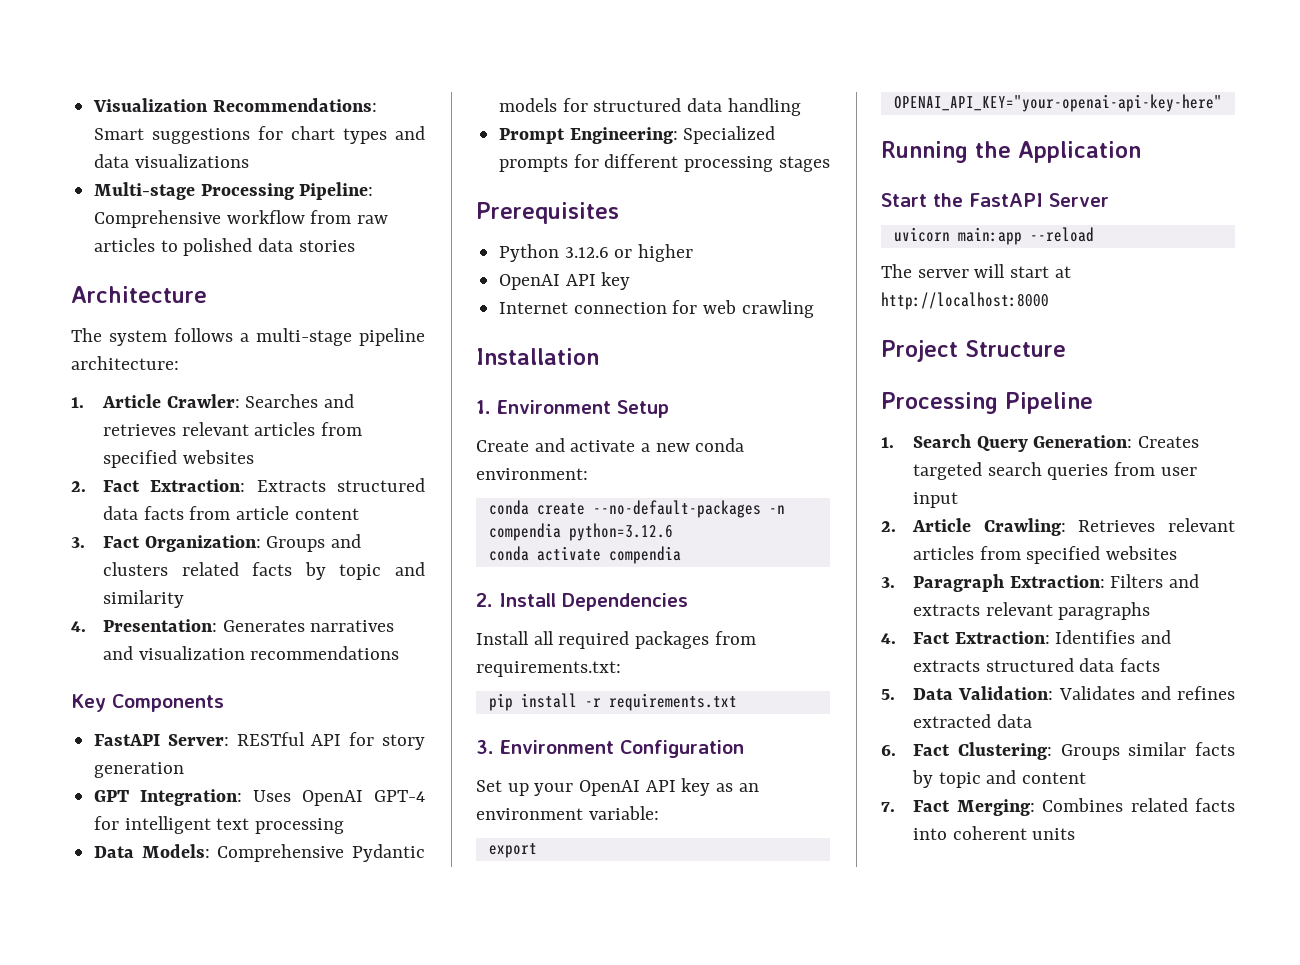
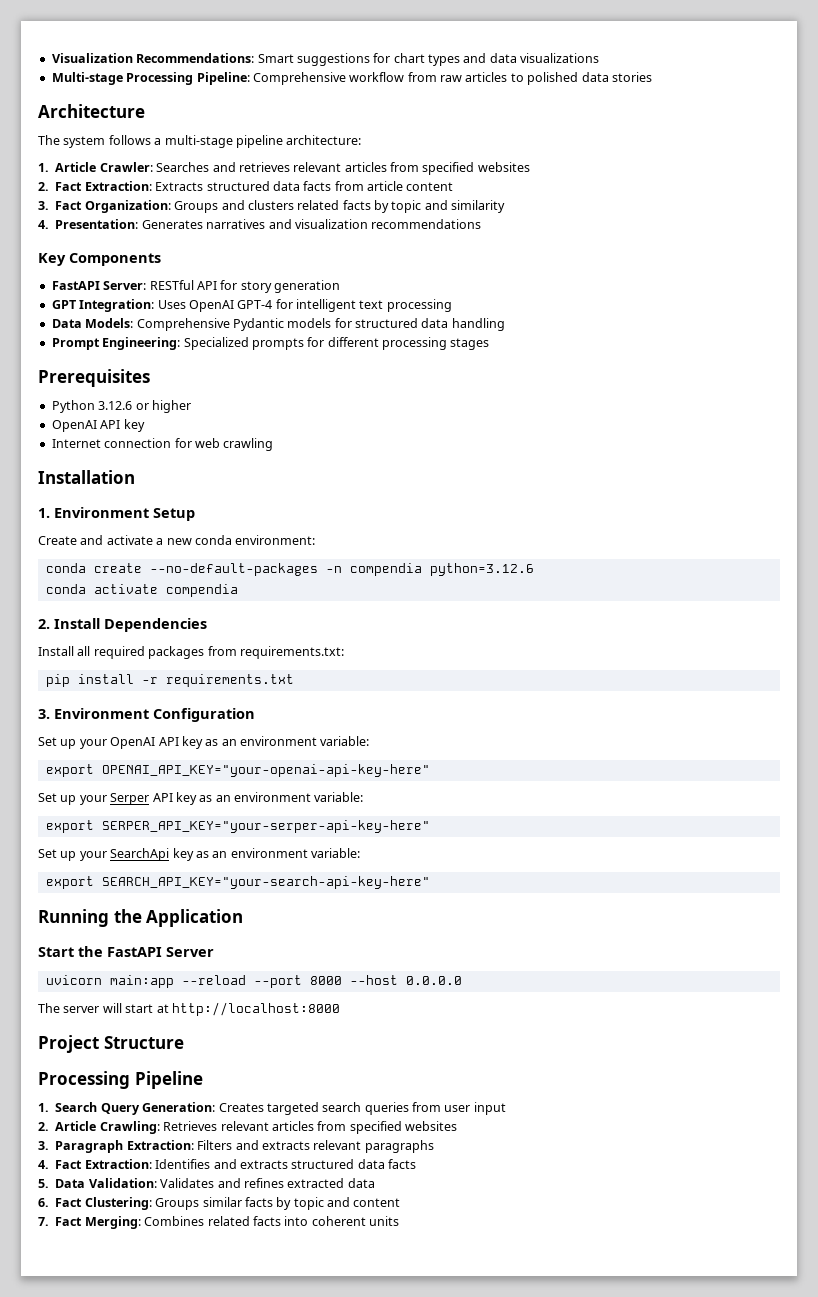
(1222, 103) none -> [38,792,364,805] [45,820,430,833] [38,848,360,861] [45,876,430,889] // Set up your Serper API key as an environment variable: // export SERPER_API_KEY="your-serper-api-key-here" // Set up your SearchApi key as an environment variable: // export SEARCH_API_KEY="your-search-api-key-here"
(1094, 234) none -> [253,975,462,988] --port 8000 --host 0.0.0.0

